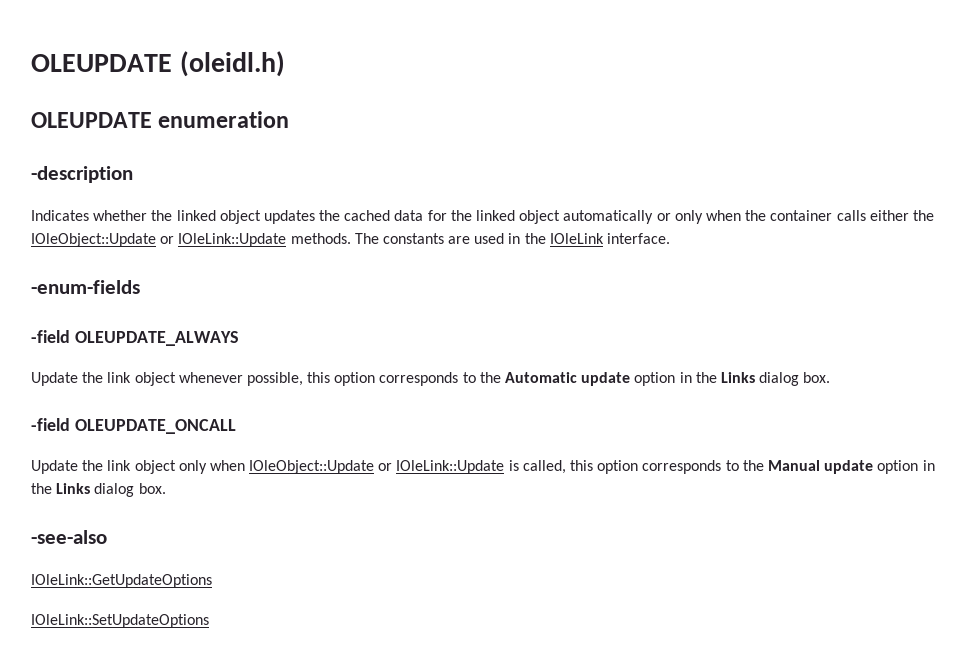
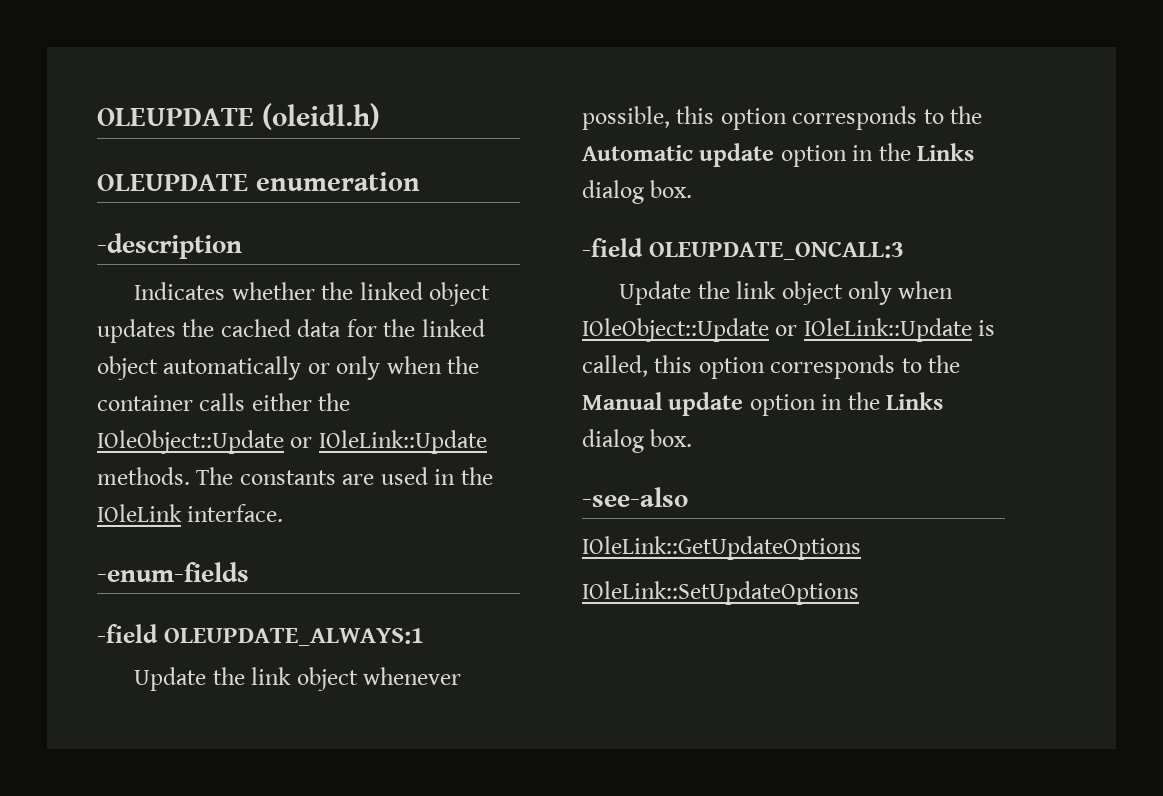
[74,331,239,346] OLEUPDATE_ALWAYS -> [163,628,424,646] OLEUPDATE_ALWAYS:1
[74,419,236,434] OLEUPDATE_ONCALL -> [648,241,904,260] OLEUPDATE_ONCALL:3

